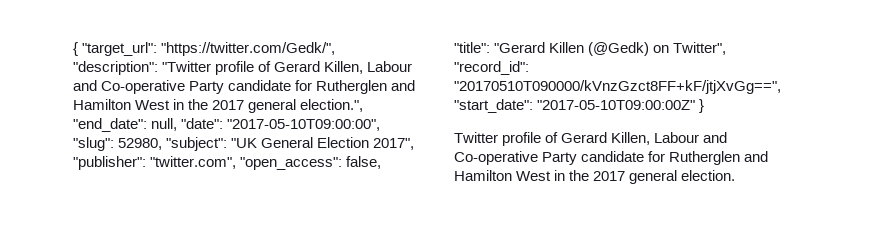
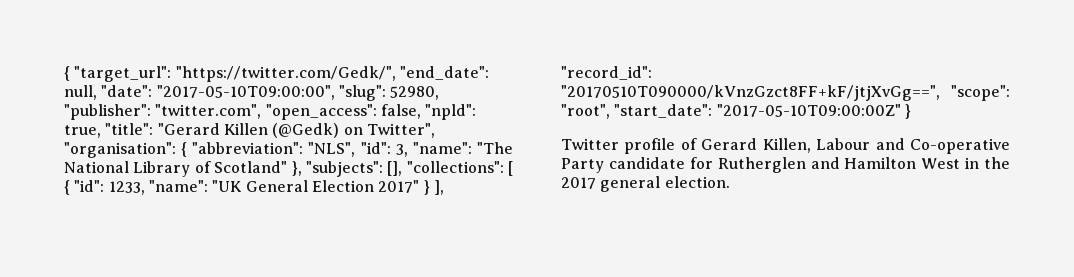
[73,61,413,75] [73,80,416,94] [73,99,364,113] "description": "Twitter profile of Gerard Killen, Labour and Co-operative Party candidate for Rutherglen and Hamilton West in the 2017 general election.", -> (396, 74) none
[166,137,415,151] "subject": "UK General Election 2017", -> (440, 93) none
(382, 162) none -> [425,104,477,120] [64,125,101,138] "npld": true,
[454,61,529,75] [454,80,781,94] "record_id": "20170510T090000/kVnzGzct8FF+kF/jtjXvGg==", -> [64,142,514,158] [64,161,513,177] [64,180,444,195] [561,66,652,80] [561,85,1010,101] [561,104,610,119] "organisation": { "abbreviation": "NLS", "id": 3, "name": "The National Library of Scotland" }, "subjects": [], "collections": [ { "id": 1233, "name": "UK General Election 2017" } ], "record_id": "20170510T090000/kVnzGzct8FF+kF/jtjXvGg==", "scope": "root",

